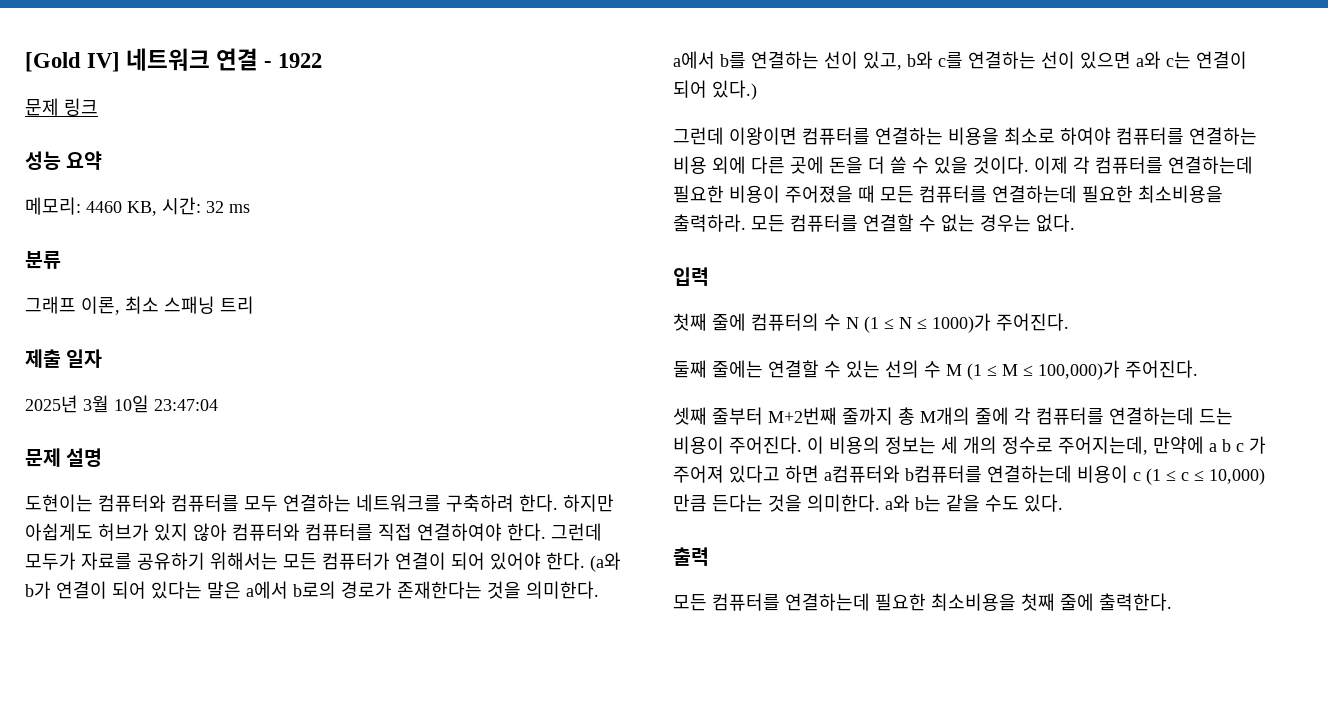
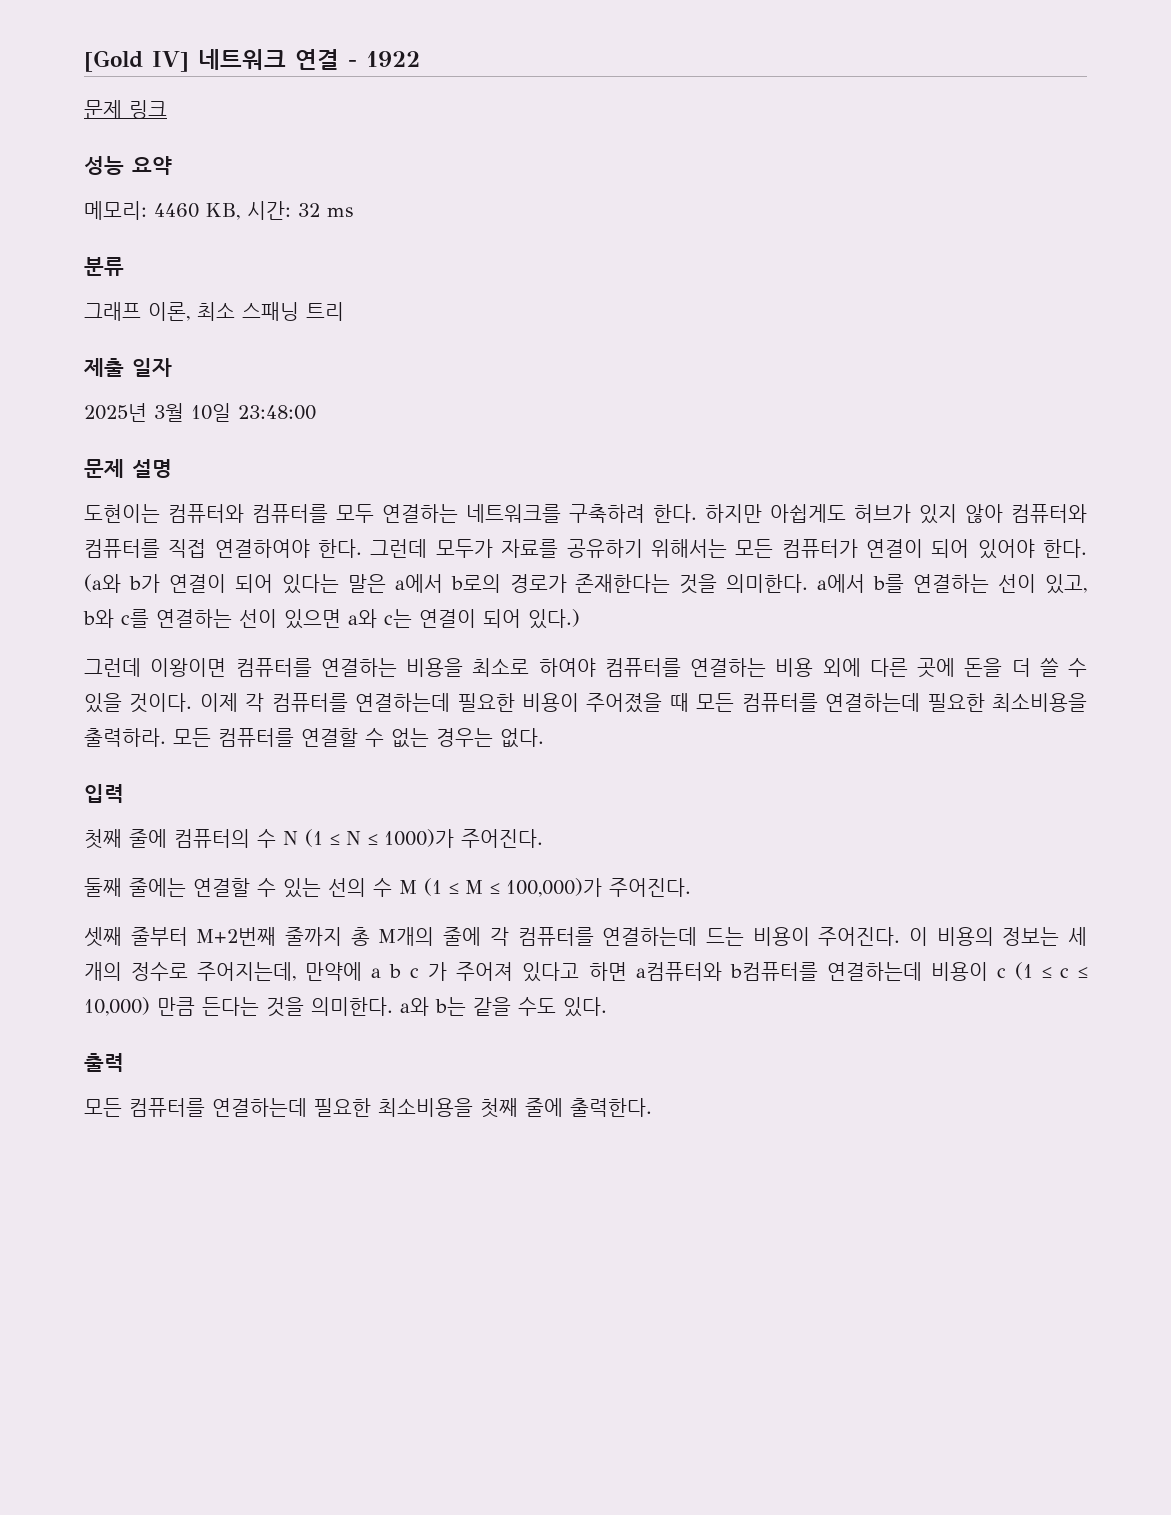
[154,399,218,411] 23:47:04 -> [238,405,316,420] 23:48:00

